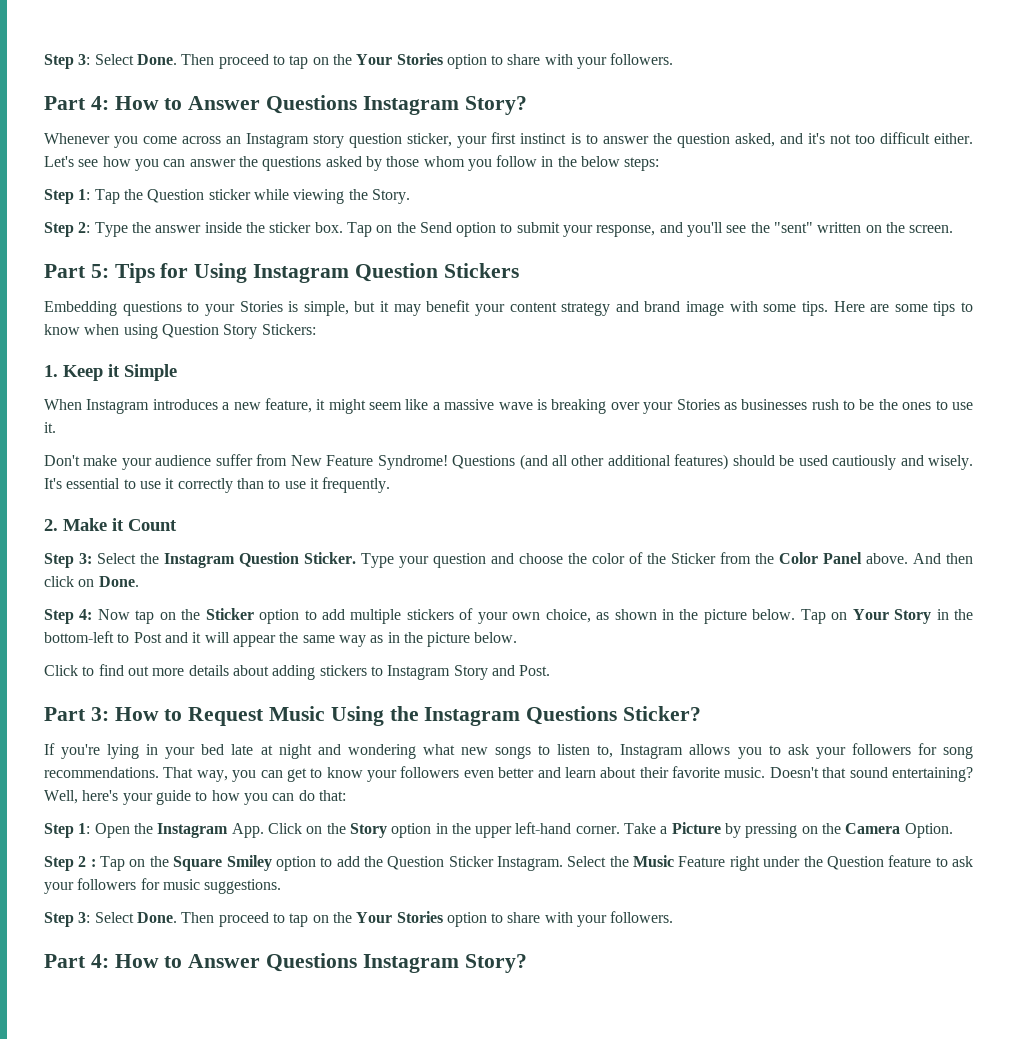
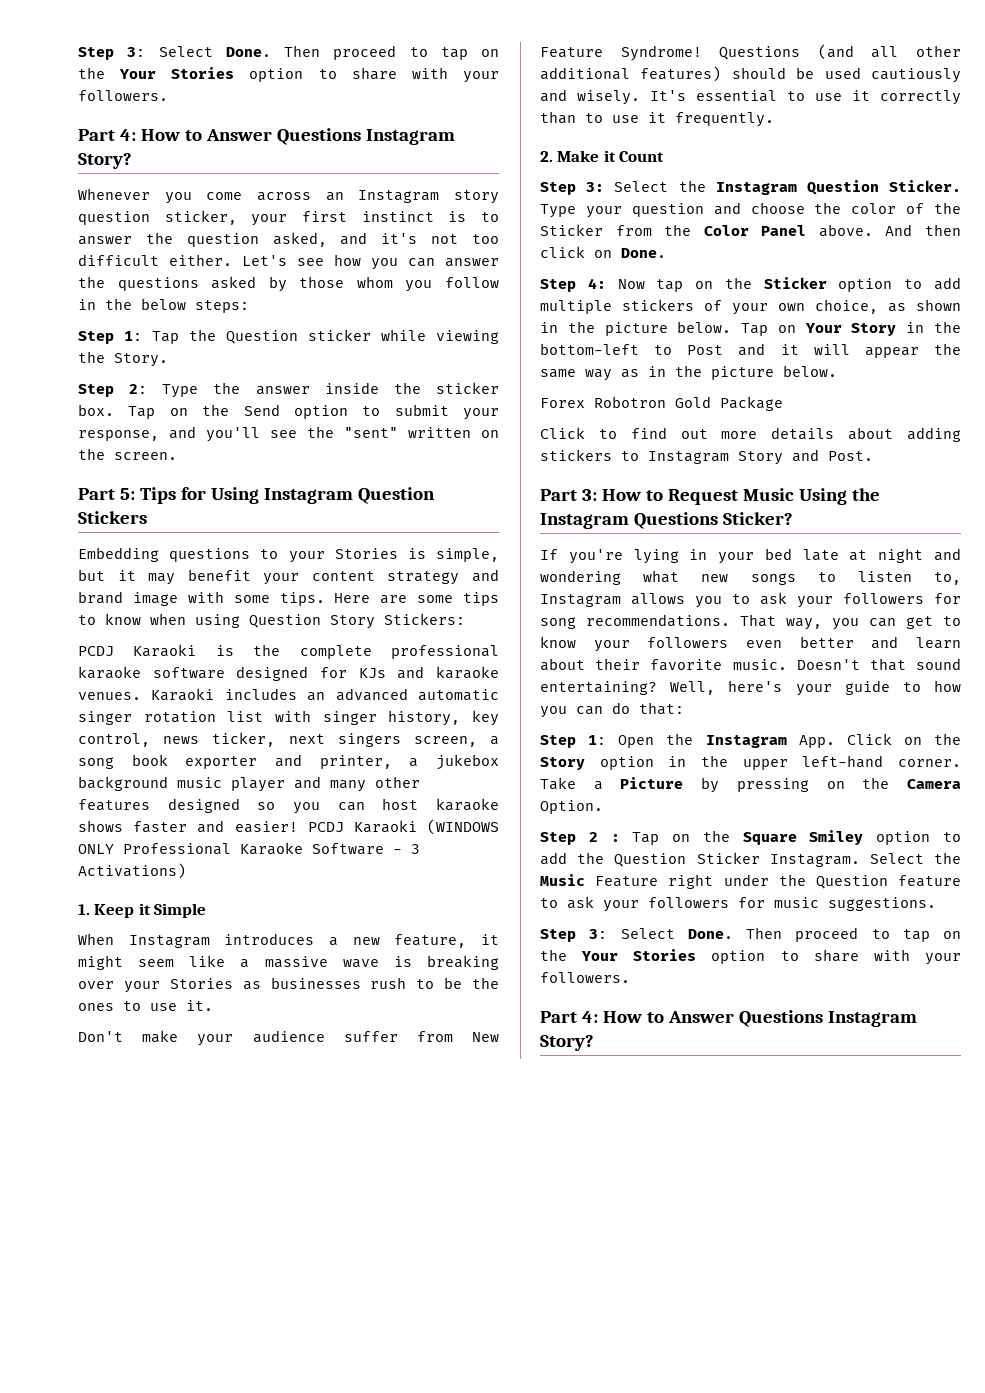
(316, 329) none -> [78,644,499,659] [78,666,500,681] [78,688,499,701] [78,710,499,726] [78,732,500,747] [78,754,499,770] [78,776,420,792] [78,798,499,814] [78,819,499,835] [78,842,420,855] [78,863,186,879] // PCDJ Karaoki is the complete professional karaoke software designed for KJs and karaoke venues. Karaoki includes an advanced automatic singer rotation list with singer history, key control, news ticker, next singers screen, a song book exporter and printer, a jukebox background music player and many other features designed so you can host karaoke shows faster and easier! PCDJ Karaoki (WINDOWS ONLY Professional Karaoke Software - 3 Activations)
(518, 637) none -> [540,396,783,411] // Forex Robotron Gold Package

